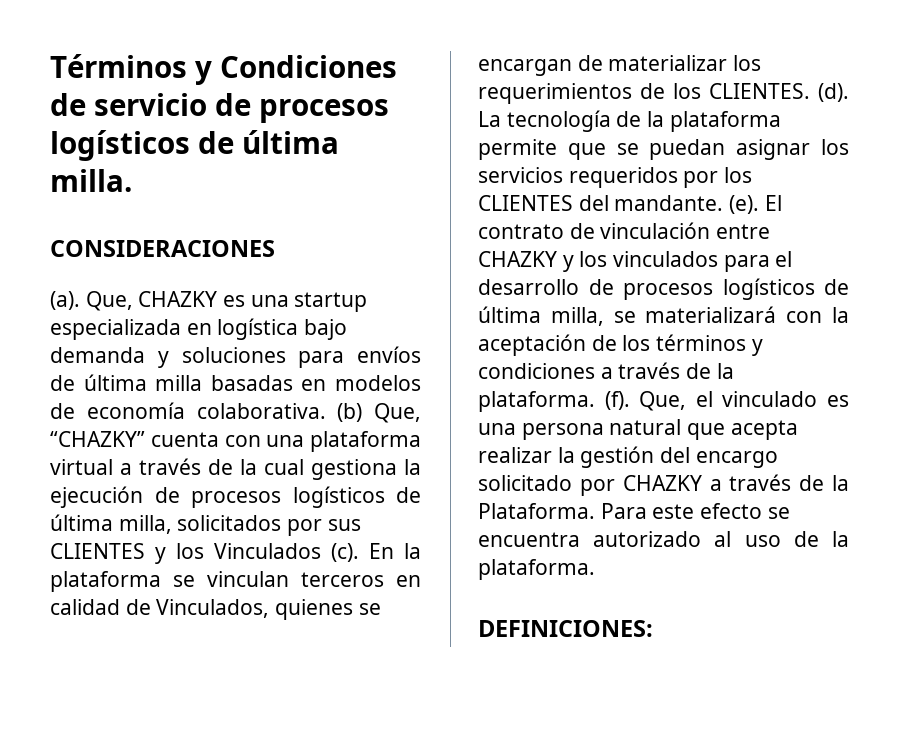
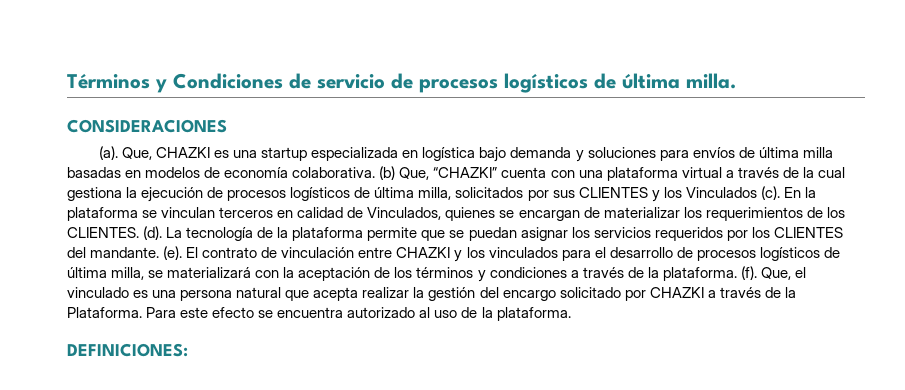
[138,291,218,307] CHAZKY -> [156,147,211,158] CHAZKI
[50,431,145,447] “CHAZKY” -> [433,167,498,178] “CHAZKI”
[478,251,557,267] CHAZKY -> [396,247,451,258] CHAZKI
[622,475,702,491] CHAZKY -> [649,287,704,298] CHAZKI

